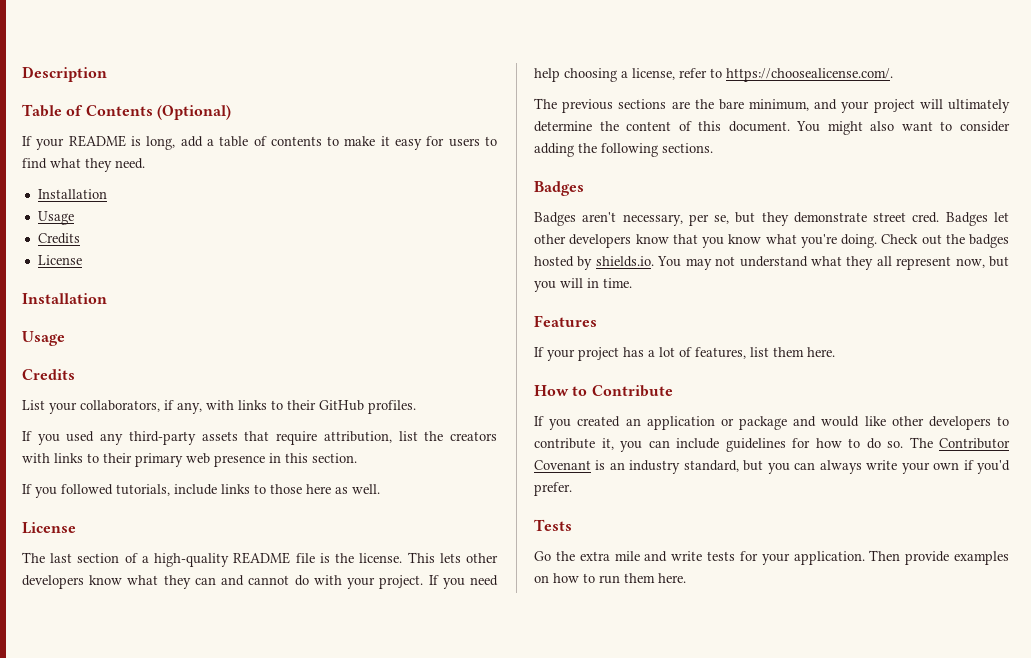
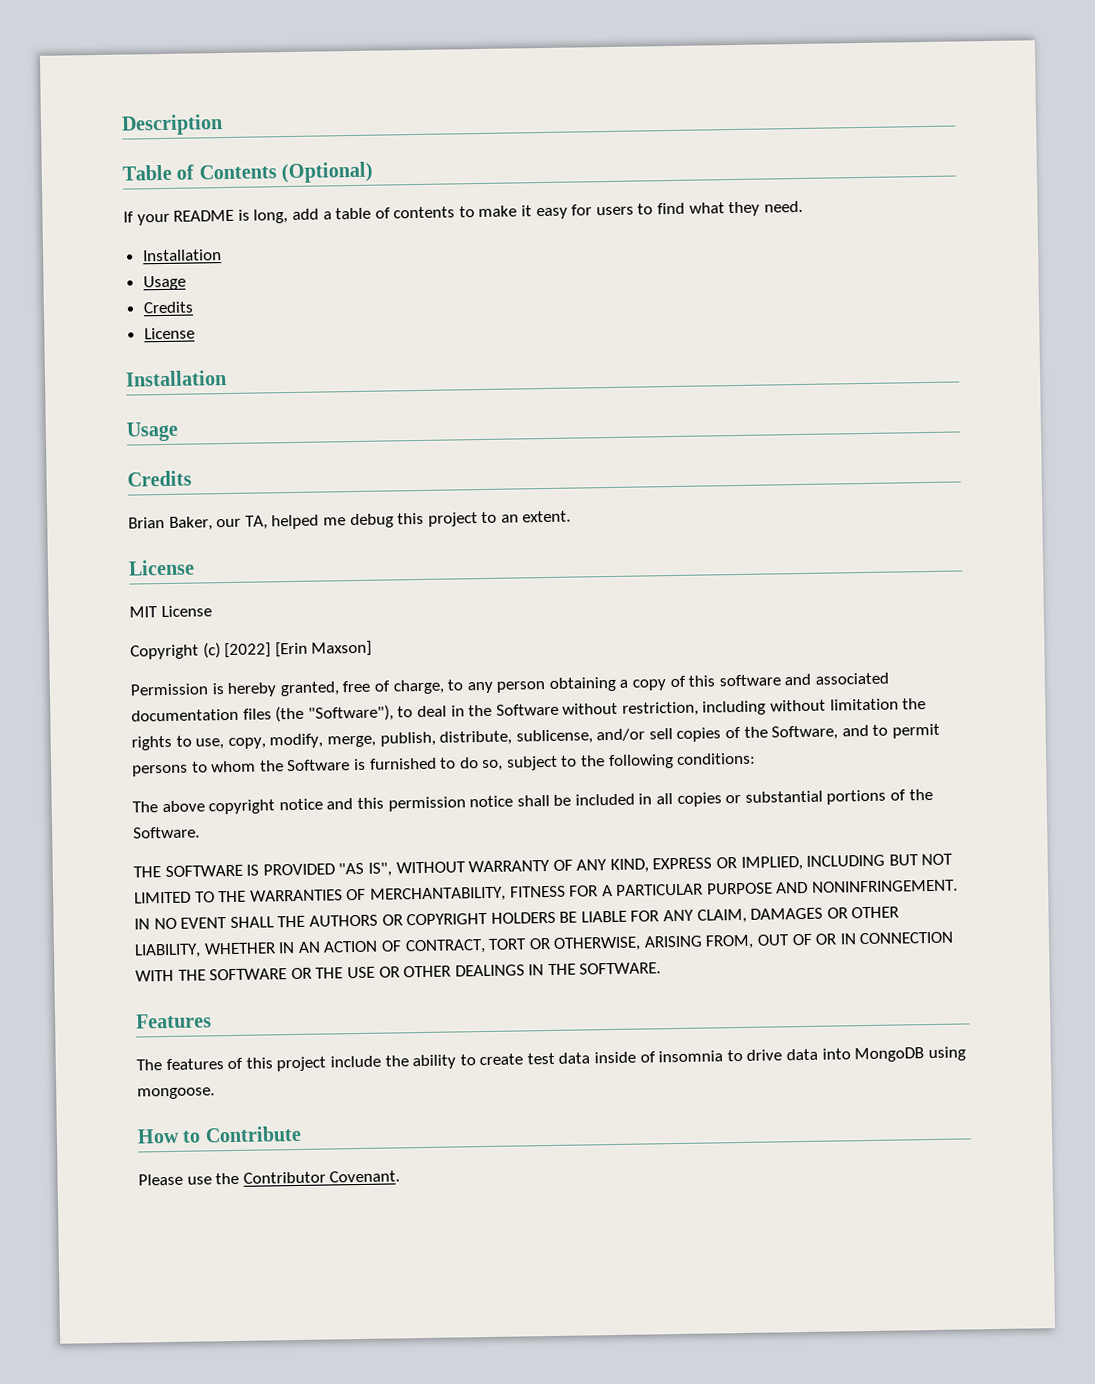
[22,400,416,414] [22,431,498,445] [22,453,357,467] [22,484,380,498] [22,522,76,534] [22,552,498,567] [22,575,498,589] [534,68,893,82] [534,98,1010,113] [534,121,1010,135] [534,143,713,157] [534,181,584,196] [534,212,1009,226] [534,234,1009,248] [534,256,1010,270] [534,278,632,292] [534,315,597,327] [534,347,835,361] [534,385,673,397] [534,416,1010,430] [534,437,1010,452] [534,460,1010,474] [534,482,572,496] [534,519,572,531] [534,550,1009,565] [534,573,686,584] List your collaborators, if any, with links to their GitHub profiles. // If you used any third-party assets that require attribution, list the creators with links to their primary web presence in this section. // If you followed tutorials, include links to those here as well. // License // The last section of a high-quality README file is the license. This lets other developers know what they can and cannot do with your project. If you need help choosing a license, refer to https://choosealicense.com/. // The previous sections are the bare minimum, and your project will ultimately determine the content of this document. You might also want to consider adding the following sections. // Badges // Badges aren't necessary, per se, but they demonstrate street cred. Badges let other developers know that you know what you're doing. Check out the badges hosted by shields.io. You may not understand what they all represent now, but you will in time. // Features // If your project has a lot of features, list them here. // How to Contribute // If you created an application or package and would like other developers to contribute it, you can include guidelines for how to do so. The Contributor Covenant is an industry standard, but you can always write your own if you'd prefer. // Tests // Go the extra mile and write tests for your application. Then provide examples on how to run them here. -> [128,510,572,531] [128,559,195,576] [129,605,212,618] [130,640,373,660] [130,672,890,698] [131,698,927,723] [131,723,941,751] [132,752,757,777] [132,788,933,815] [133,826,200,839] [133,853,954,878] [134,879,959,904] [134,906,900,930] [134,931,954,959] [135,962,662,982] [136,1013,212,1029] [136,1046,966,1072] [137,1087,215,1100] [137,1125,302,1144] [138,1170,401,1186] Brian Baker, our TA, helped me debug this project to an extent. // License // MIT License // Copyright (c) [2022] [Erin Maxson] // Permission is hereby granted, free of charge, to any person obtaining a copy of this software and associated documentation files (the "Software"), to deal in the Software without restriction, including without limitation the rights to use, copy, modify, merge, publish, distribute, sublicense, and/or sell copies of the Software, and to permit persons to whom the Software is furnished to do so, subject to the following conditions: // The above copyright notice and this permission notice shall be included in all copies or substantial portions of the Software. // THE SOFTWARE IS PROVIDED "AS IS", WITHOUT WARRANTY OF ANY KIND, EXPRESS OR IMPLIED, INCLUDING BUT NOT LIMITED TO THE WARRANTIES OF MERCHANTABILITY, FITNESS FOR A PARTICULAR PURPOSE AND NONINFRINGEMENT. IN NO EVENT SHALL THE AUTHORS OR COPYRIGHT HOLDERS BE LIABLE FOR ANY CLAIM, DAMAGES OR OTHER LIABILITY, WHETHER IN AN ACTION OF CONTRACT, TORT OR OTHERWISE, ARISING FROM, OUT OF OR IN CONNECTION WITH THE SOFTWARE OR THE USE OR OTHER DEALINGS IN THE SOFTWARE. // Features // The features of this project include the ability to create test data inside of insomnia to drive data into MongoDB using mongoose. // How to Contribute // Please use the Contributor Covenant.

